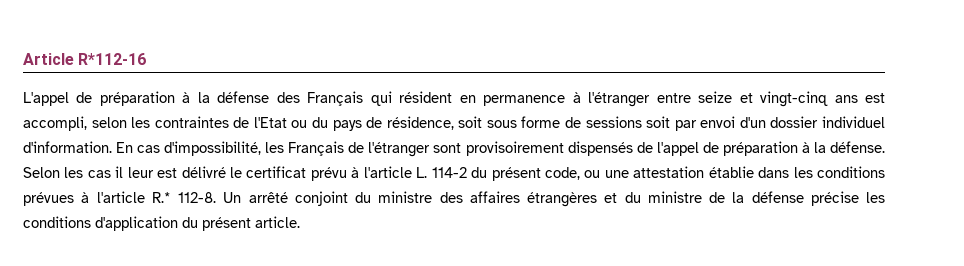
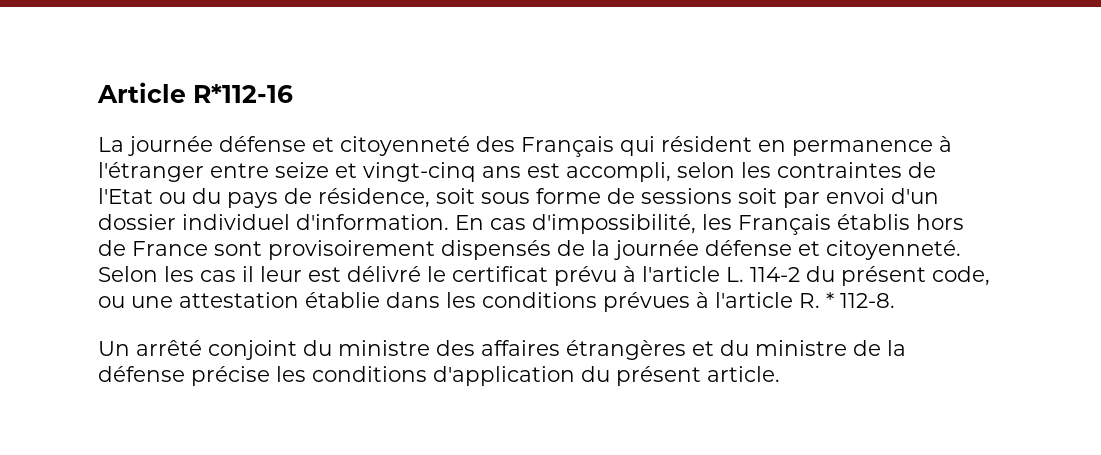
[23,91,270,106] L'appel de préparation à la défense -> [98,136,470,156] La journée défense et citoyenneté
[348,141,885,157] de l'étranger sont provisoirement dispensés de l'appel de préparation à la défense. -> [837,214,964,230] [98,240,961,260] établis hors de France sont provisoirement dispensés de la journée défense et citoyenneté.
[151,192,171,203] R.* -> [799,292,834,308] R. *
(216, 197) none -> (895, 300) //

